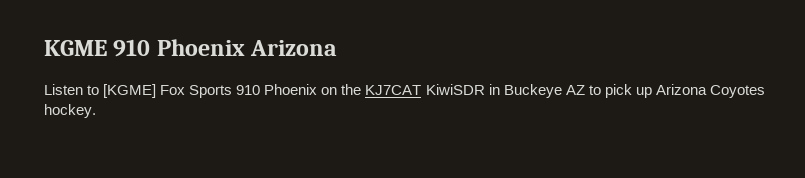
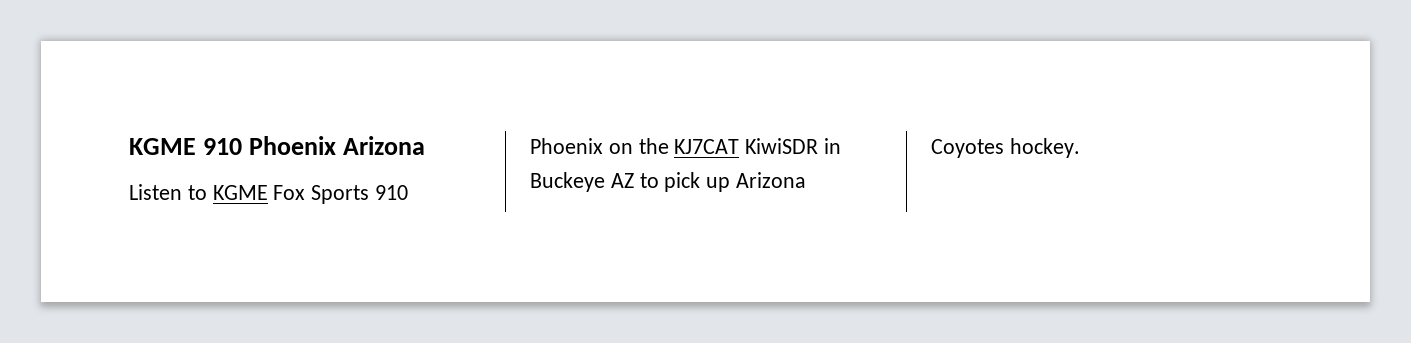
[103,84,157,98] [KGME] -> [212,185,268,200] KGME

